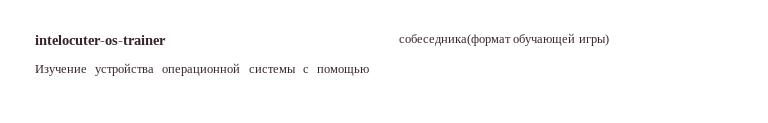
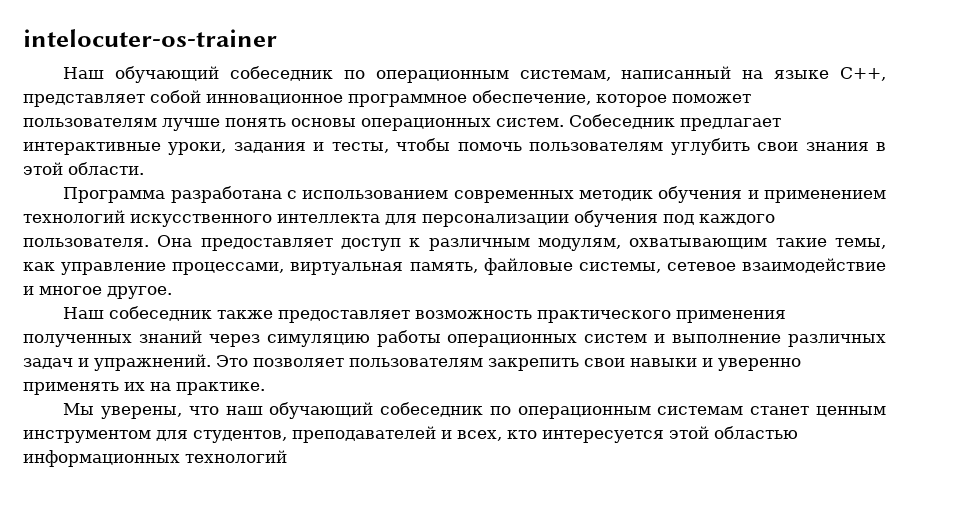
[35,63,369,76] [399,33,609,46] Изучение устройства операционной системы с помощью собеседника(формат обучающей игры) -> [63,66,887,83] [23,90,751,107] [23,114,781,131] [23,138,887,155] [23,162,144,175] [63,186,887,203] [23,210,775,227] [23,235,887,251] [23,258,886,275] [23,286,172,299] [63,306,787,323] [23,330,887,347] [23,354,801,371] [23,382,265,395] [63,402,886,419] [23,426,798,443] [23,450,287,467] Наш обучающий собеседник по операционным системам, написанный на языке C++, представляет собой инновационное программное обеспечение, которое поможет пользователям лучше понять основы операционных систем. Собеседник предлагает интерактивные уроки, задания и тесты, чтобы помочь пользователям углубить свои знания в этой области. // Программа разработана с использованием современных методик обучения и применением технологий искусственного интеллекта для персонализации обучения под каждого пользователя. Она предоставляет доступ к различным модулям, охватывающим такие темы, как управление процессами, виртуальная память, файловые системы, сетевое взаимодействие и многое другое. // Наш собеседник также предоставляет возможность практического применения полученных знаний через симуляцию работы операционных систем и выполнение различных задач и упражнений. Это позволяет пользователям закрепить свои навыки и уверенно применять их на практике. // Мы уверены, что наш обучающий собеседник по операционным системам станет ценным инструментом для студентов, преподавателей и всех, кто интересуется этой областью информационных технологий

